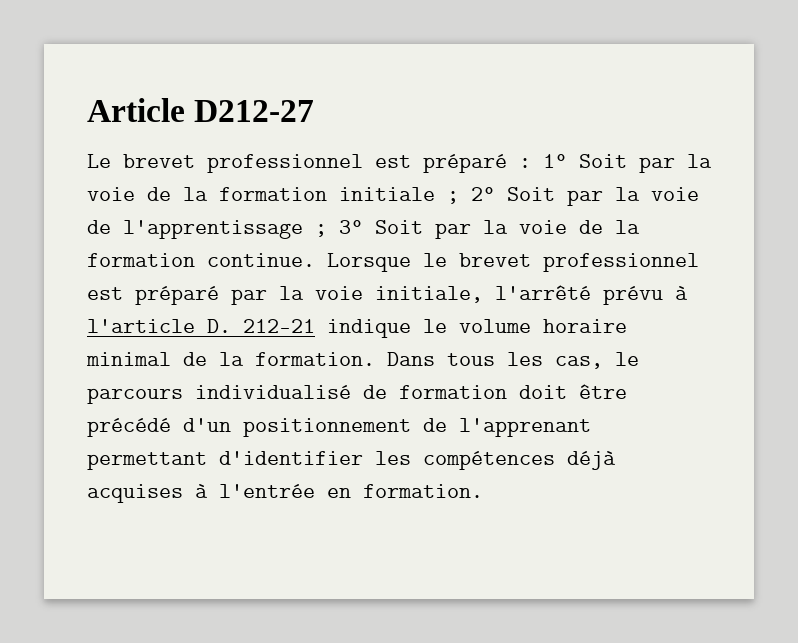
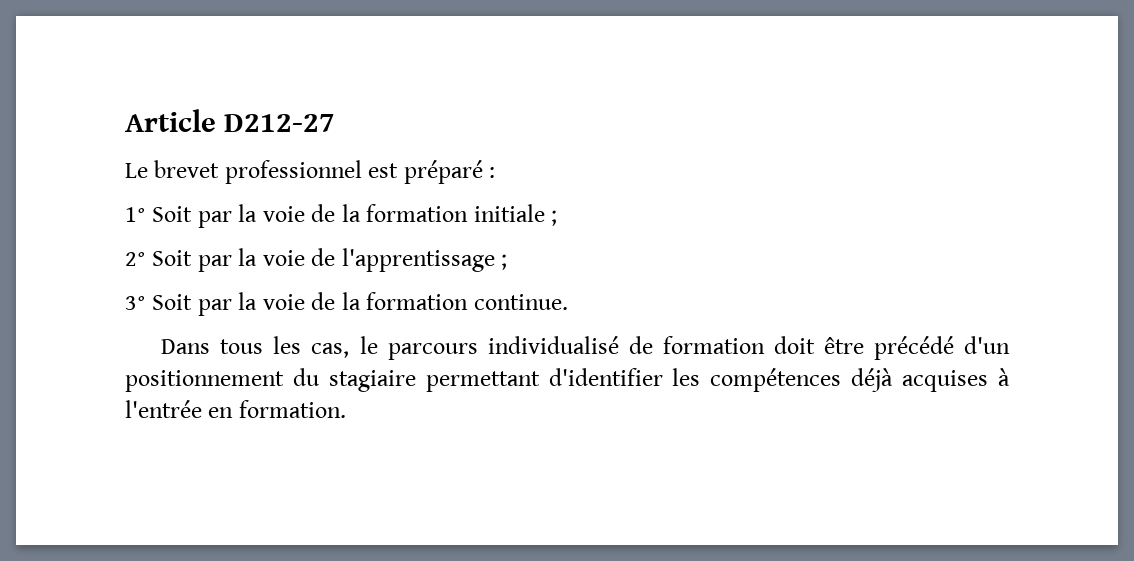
(531, 163) none -> (496, 172) //
(459, 197) none -> (558, 218) //
(327, 230) none -> (508, 262) //
[327,253,699,272] [87,285,688,305] [87,319,627,338] [86,352,375,366] Lorsque le brevet professionnel est préparé par la voie initiale, l'arrêté prévu à l'article D. 212-21 indique le volume horaire minimal de la formation. -> (568, 302) //
[423,418,591,437] de l'apprenant -> [292,368,416,392] du stagiaire

